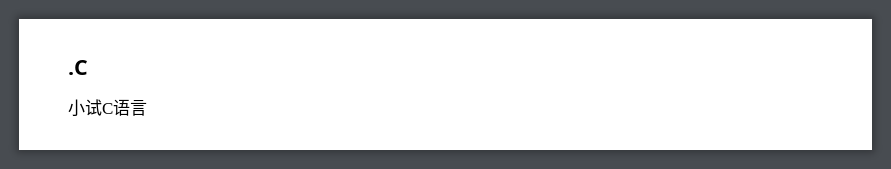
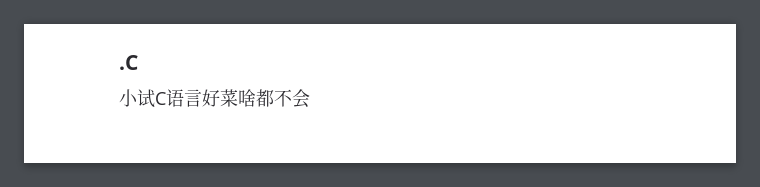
(147, 108) none -> [202,89,310,108] 好菜啥都不会

